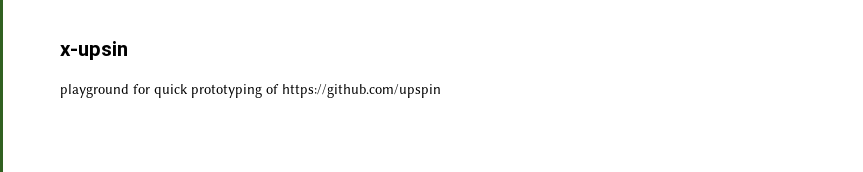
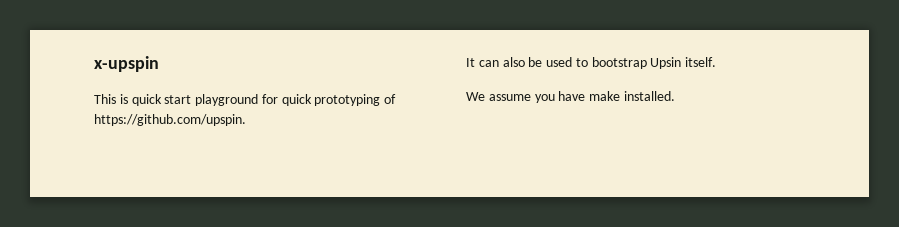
[60,41,128,60] x-upsin // -> [94,56,159,72] [94,94,192,106] x-upspin // This is quick start
[282,84,441,98] https://github.com/upspin -> [94,114,246,126] [466,57,717,69] [466,91,675,103] https://github.com/upspin. // It can also be used to bootstrap Upsin itself. // We assume you have make installed.

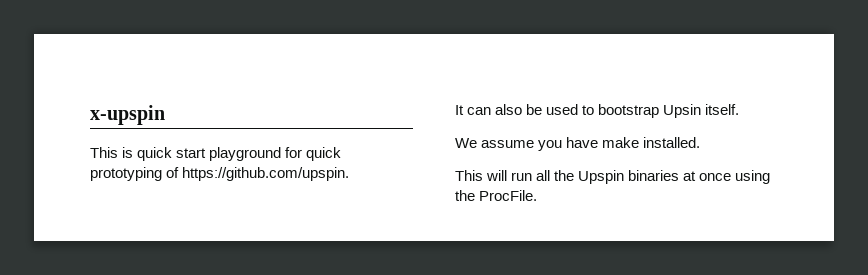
(675, 96) none -> [455,170,771,184] [455,190,538,201] // This will run all the Upspin binaries at once using the ProcFile.

